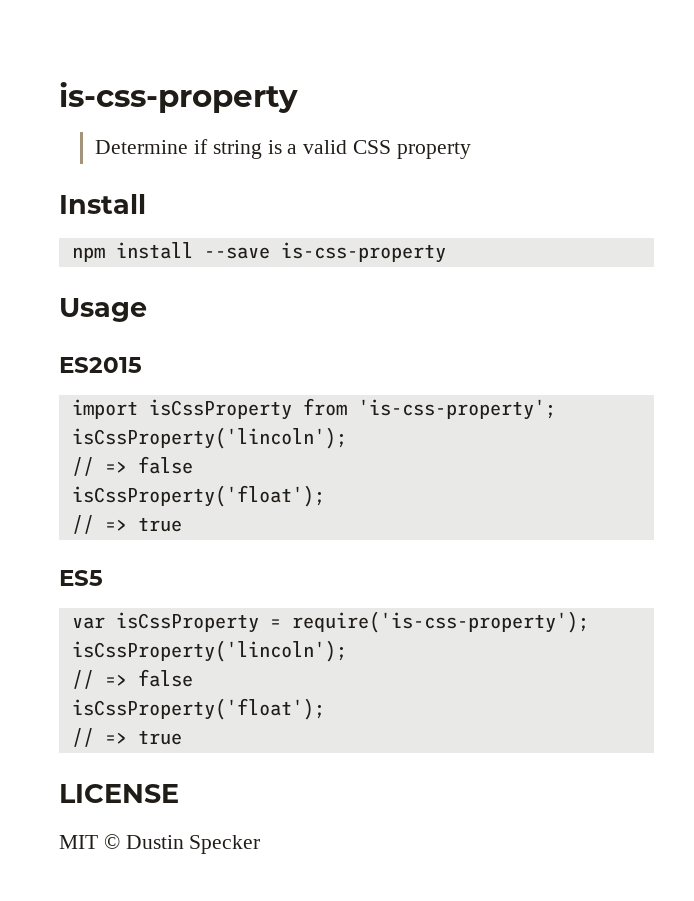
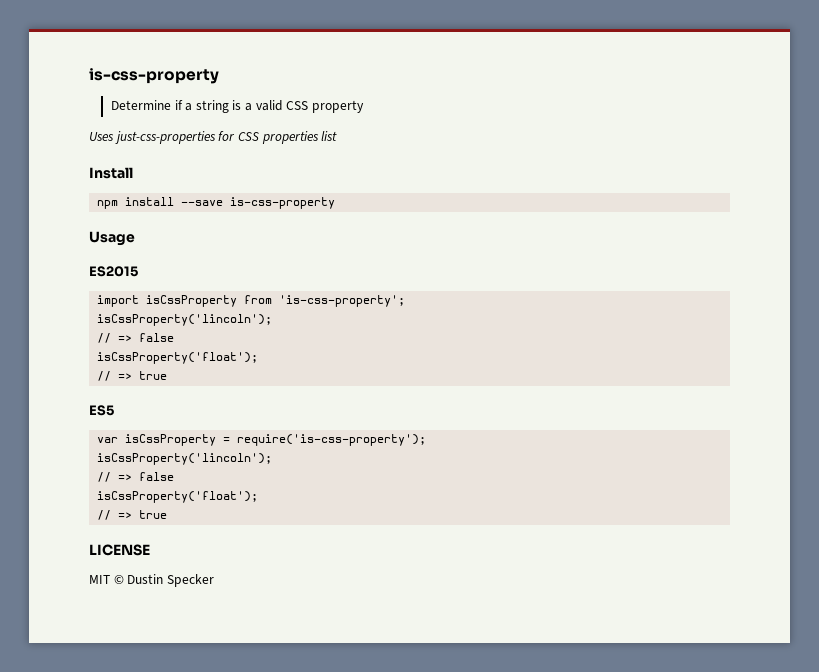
(209, 146) none -> [185,103,193,111] a
(471, 150) none -> [89,131,338,144] // Uses just-css-properties for CSS properties list

